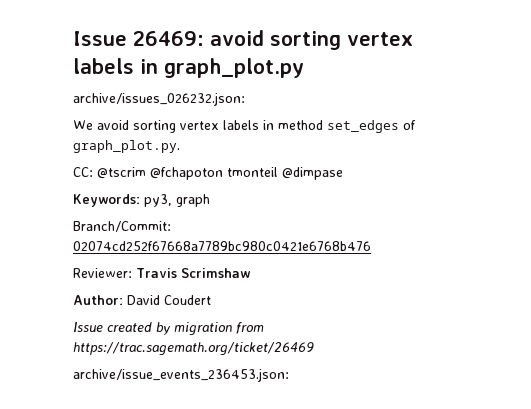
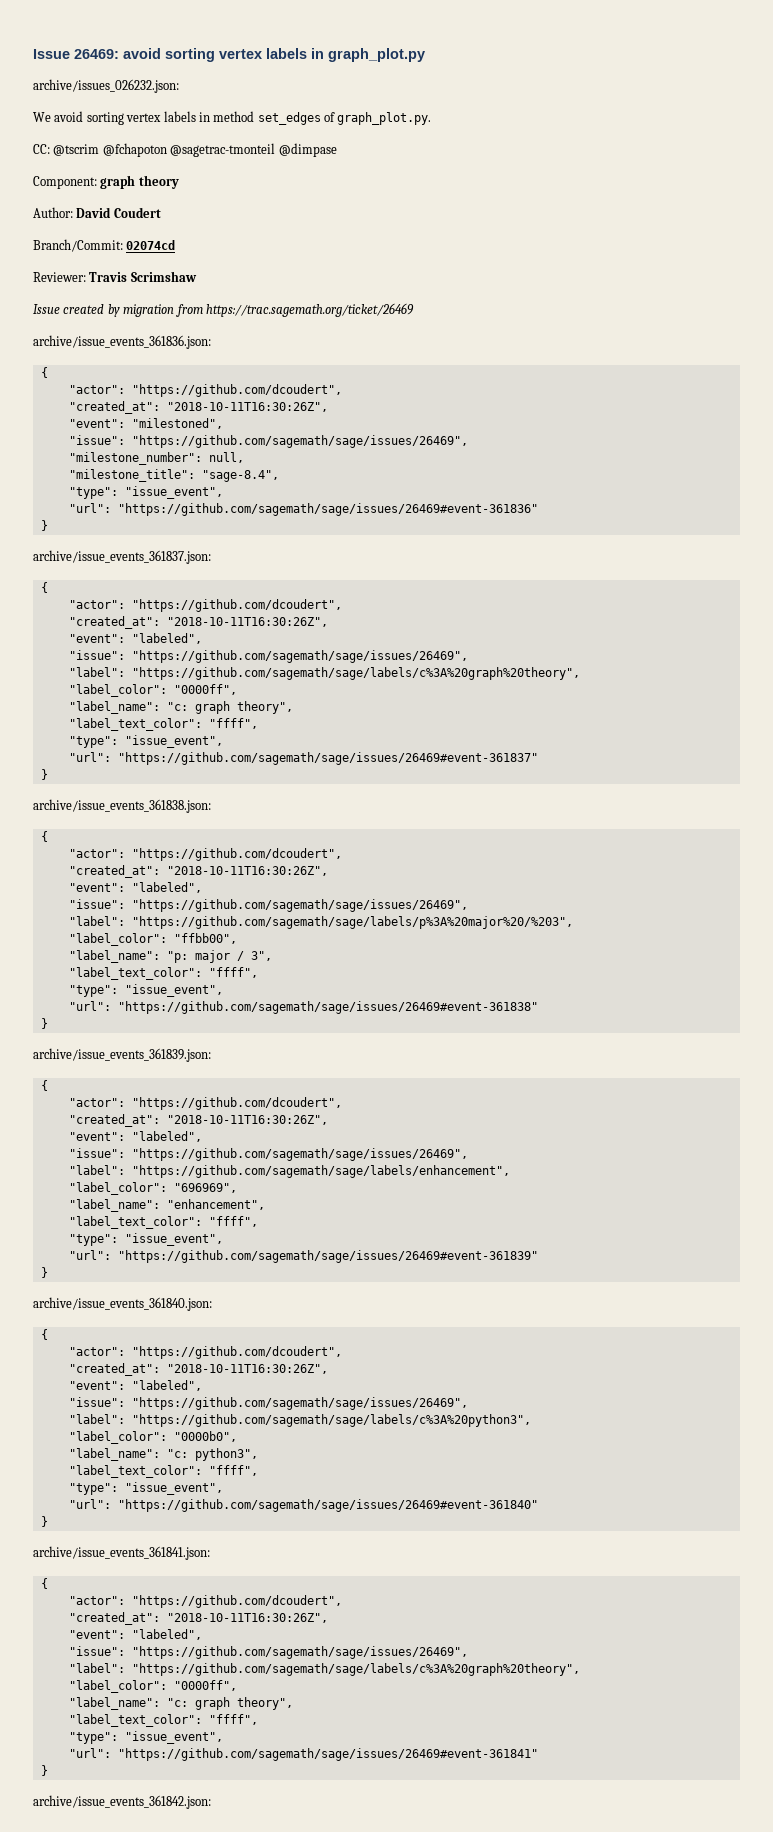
[227,167,278,177] tmonteil -> [170,143,276,157] @sagetrac-tmonteil
[73,194,210,207] Keywords: py3, graph -> [33,175,179,189] [33,207,161,218] Component: graph theory // Author: David Coudert
[73,241,371,251] 02074cd252f67668a7789bc980c0421e6768b476 -> [126,240,176,250] 02074cd
[73,295,211,305] // Author: David Coudert -> (197, 276) none
[73,368,289,382] archive/issue_events_236453.json: -> [33,335,211,349] [40,367,48,378] [68,384,342,397] [68,401,328,414] [68,418,223,429] [68,435,468,448] [68,452,244,465] [68,469,279,482] [68,486,223,499] [68,503,538,516] [40,520,48,531] [33,550,211,564] [40,582,48,593] [68,599,342,612] [68,616,328,629] [68,633,202,644] [68,650,468,663] [68,667,580,680] [68,684,237,697] [68,701,293,714] [68,718,258,731] [68,735,223,748] [68,752,538,765] [40,769,48,780] [33,799,211,813] [40,831,48,842] [68,848,342,861] [68,865,328,878] [68,882,202,893] [68,899,468,912] [68,916,573,929] [68,933,237,946] [68,950,272,963] [68,967,258,980] [68,984,223,997] [68,1001,538,1014] [40,1018,48,1029] [33,1048,211,1062] [40,1080,48,1091] [68,1097,342,1110] [68,1114,328,1127] [68,1131,202,1142] [68,1148,468,1161] [68,1165,510,1178] [68,1182,237,1195] [68,1199,265,1212] [68,1216,258,1229] [68,1233,223,1246] [68,1250,538,1263] [40,1267,48,1278] [33,1297,212,1311] [40,1329,48,1340] [68,1346,342,1359] [68,1363,328,1376] [68,1380,202,1391] [68,1397,468,1410] [68,1414,531,1427] [68,1431,237,1444] [68,1448,258,1461] [68,1465,258,1478] [68,1482,223,1495] [68,1499,538,1512] [40,1516,48,1527] [33,1546,210,1560] [40,1578,48,1589] [68,1595,342,1608] [68,1612,328,1625] [68,1629,202,1640] [68,1646,468,1659] [68,1663,580,1676] [68,1680,237,1693] [68,1697,293,1710] [68,1714,258,1727] [68,1731,223,1744] [68,1748,538,1761] [40,1765,48,1776] [33,1795,211,1809] archive/issue_events_361836.json: // { // "actor": "https://github.com/dcoudert", // "created_at": "2018-10-11T16:30:26Z", // "event": "milestoned", // "issue": "https://github.com/sagemath/sage/issues/26469", // "milestone_number": null, // "milestone_title": "sage-8.4", // "type": "issue_event", // "url": "https://github.com/sagemath/sage/issues/26469#event-361836" // } // archive/issue_events_361837.json: // { // "actor": "https://github.com/dcoudert", // "created_at": "2018-10-11T16:30:26Z", // "event": "labeled", // "issue": "https://github.com/sagemath/sage/issues/26469", // "label": "https://github.com/sagemath/sage/labels/c%3A%20graph%20theory", // "label_color": "0000ff", // "label_name": "c: graph theory", // "label_text_color": "ffff", // "type": "issue_event", // "url": "https://github.com/sagemath/sage/issues/26469#event-361837" // } // archive/issue_events_361838.json: // { // "actor": "https://github.com/dcoudert", // "created_at": "2018-10-11T16:30:26Z", // "event": "labeled", // "issue": "https://github.com/sagemath/sage/issues/26469", // "label": "https://github.com/sagemath/sage/labels/p%3A%20major%20/%203", // "label_color": "ffbb00", // "label_name": "p: major / 3", // "label_text_color": "ffff", // "type": "issue_event", // "url": "https://github.com/sagemath/sage/issues/26469#event-361838" // } // archive/issue_events_361839.json: // { // "actor": "https://github.com/dcoudert", // "created_at": "2018-10-11T16:30:26Z", // "event": "labeled", // "issue": "https://github.com/sagemath/sage/issues/26469", // "label": "https://github.com/sagemath/sage/labels/enhancement", // "label_color": "696969", // "label_name": "enhancement", // "label_text_color": "ffff", // "type": "issue_event", // "url": "https://github.com/sagemath/sage/issues/26469#event-361839" // } // archive/issue_events_361840.json: // { // "actor": "https://github.com/dcoudert", // "created_at": "2018-10-11T16:30:26Z", // "event": "labeled", // "issue": "https://github.com/sagemath/sage/issues/26469", // "label": "https://github.com/sagemath/sage/labels/c%3A%20python3", // "label_color": "0000b0", // "label_name": "c: python3", // "label_text_color": "ffff", // "type": "issue_event", // "url": "https://github.com/sagemath/sage/issues/26469#event-361840" // } // archive/issue_events_361841.json: // { // "actor": "https://github.com/dcoudert", // "created_at": "2018-10-11T16:30:26Z", // "event": "labeled", // "issue": "https://github.com/sagemath/sage/issues/26469", // "label": "https://github.com/sagemath/sage/labels/c%3A%20graph%20theory", // "label_color": "0000ff", // "label_name": "c: graph theory", // "label_text_color": "ffff", // "type": "issue_event", // "url": "https://github.com/sagemath/sage/issues/26469#event-361841" // } // archive/issue_events_361842.json:

